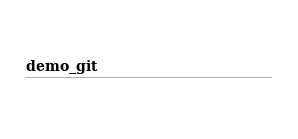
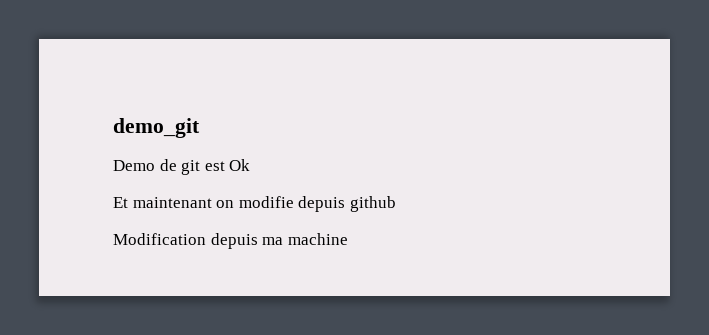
(98, 67) none -> [113,159,251,175] [113,196,396,212] [113,233,348,249] // Demo de git est Ok // Et maintenant on modifie depuis github // Modification depuis ma machine

